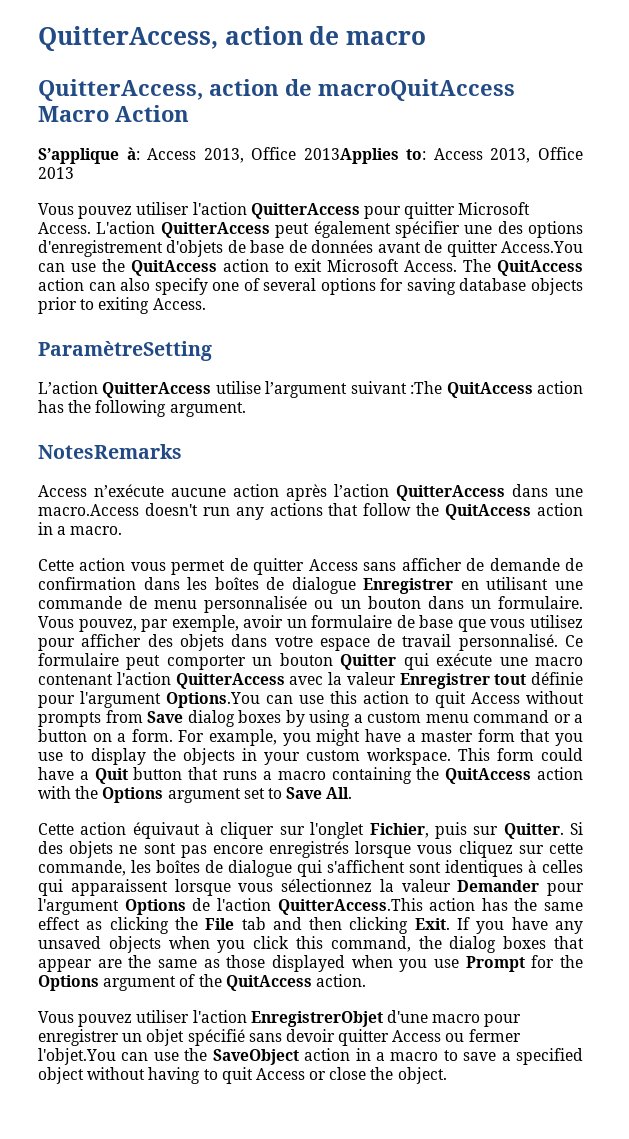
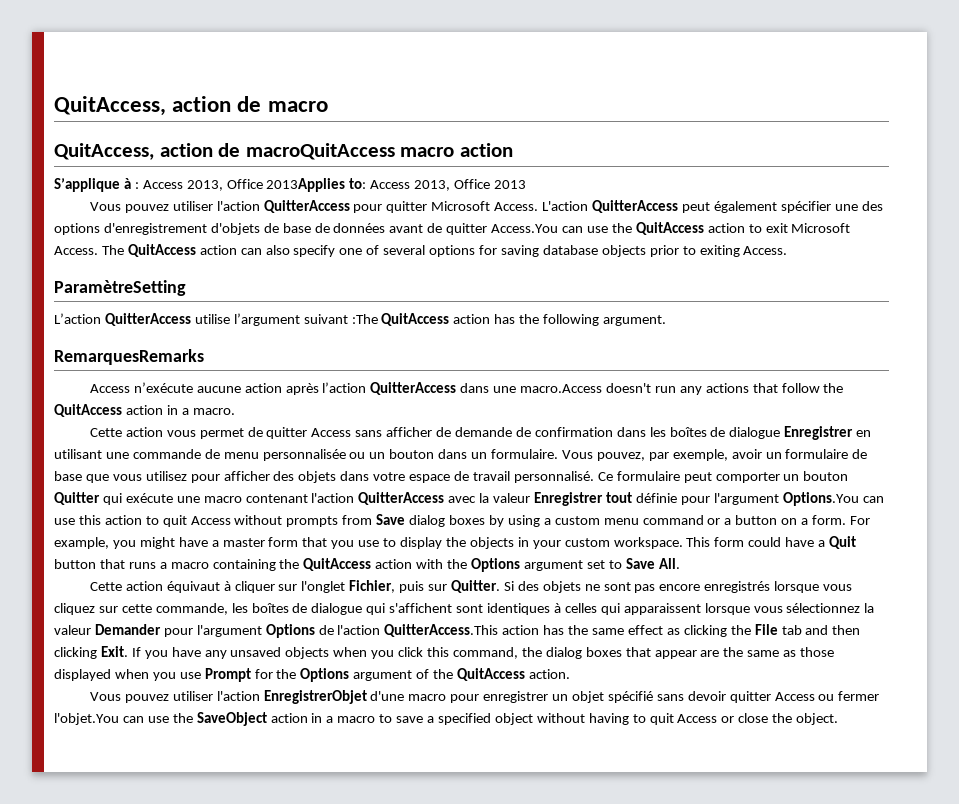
[38,26,218,51] QuitterAccess, -> [54,96,166,116] QuitAccess,
[38,79,203,101] QuitterAccess, -> [54,143,154,160] QuitAccess,
[38,105,189,122] Macro Action -> [400,143,513,157] macro action
[126,147,140,160] à: -> [123,178,139,189] à :
[38,444,182,459] NotesRemarks -> [54,349,204,365] RemarquesRemarks

